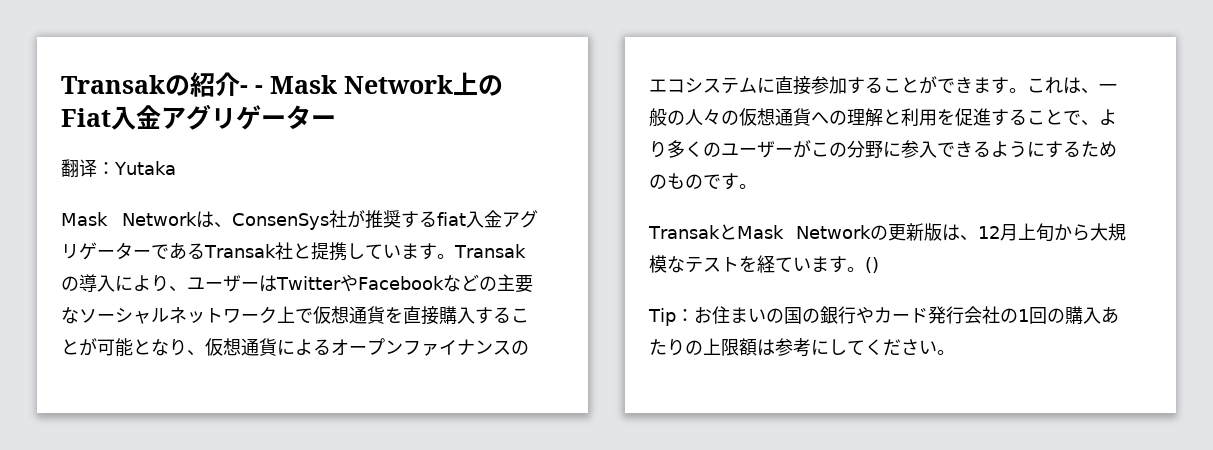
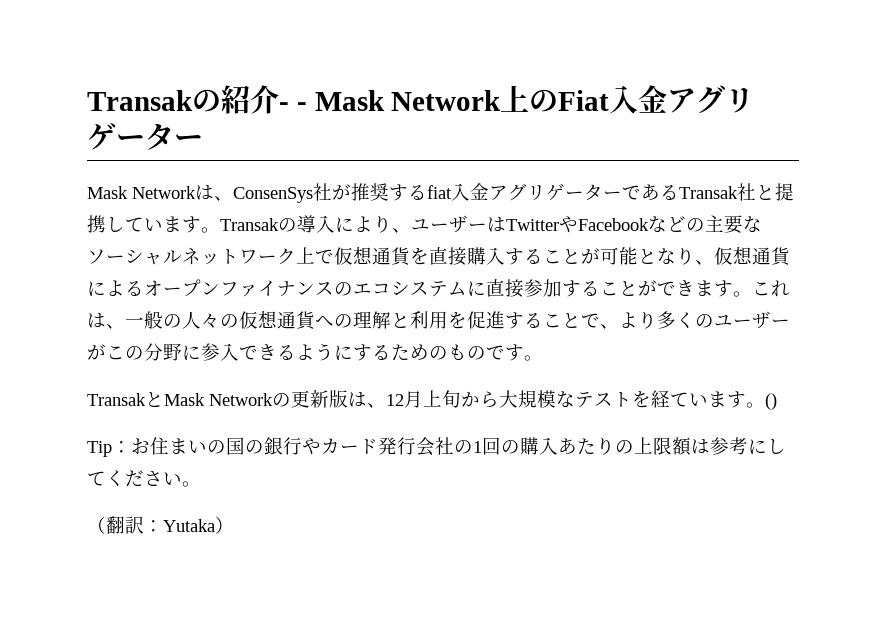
[61,159,176,177] // 翻译：Yutaka -> (203, 141) none
(955, 352) none -> [87,516,234,534] // （翻訳：Yutaka）

